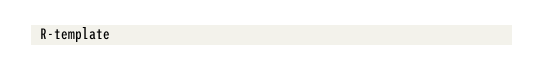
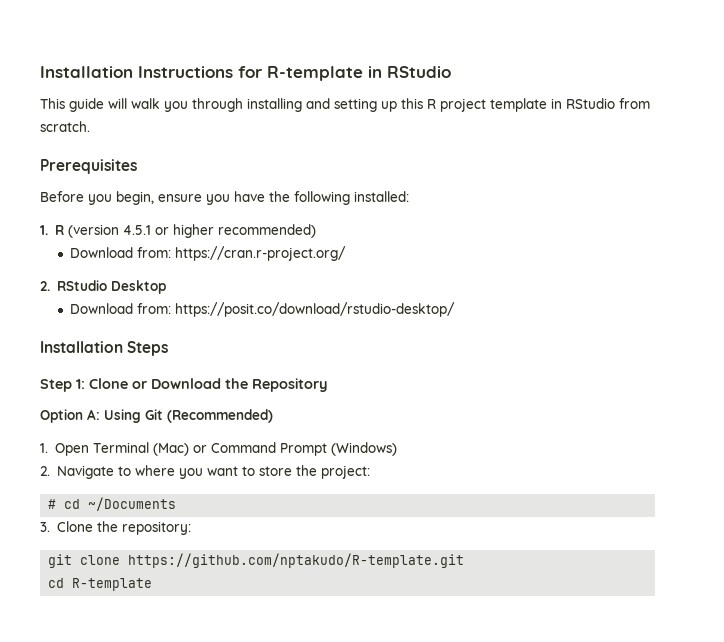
(39, 35) none -> [40,66,451,81] [40,98,650,112] [40,121,90,132] [40,159,137,174] [40,191,409,205] [40,224,317,238] [70,246,347,261] [40,280,166,294] [70,302,456,317] [40,341,169,356] [40,378,328,392] [40,409,273,423] [40,442,398,456] [40,465,370,479] [48,497,177,511] [40,521,191,535] [48,553,465,568] [48,578,65,588] Installation Instructions for R-template in RStudio // This guide will walk you through installing and setting up this R project template in RStudio from scratch. // Prerequisites // Before you begin, ensure you have the following installed: // 1. R (version 4.5.1 or higher recommended) // Download from: https://cran.r-project.org/ // 2. RStudio Desktop // Download from: https://posit.co/download/rstudio-desktop/ // Installation Steps // Step 1: Clone or Download the Repository // Option A: Using Git (Recommended) // 1. Open Terminal (Mac) or Command Prompt (Windows) // 2. Navigate to where you want to store the project: // # cd ~/Documents // 3. Clone the repository: // git clone https://github.com/nptakudo/R-template.git // cd

